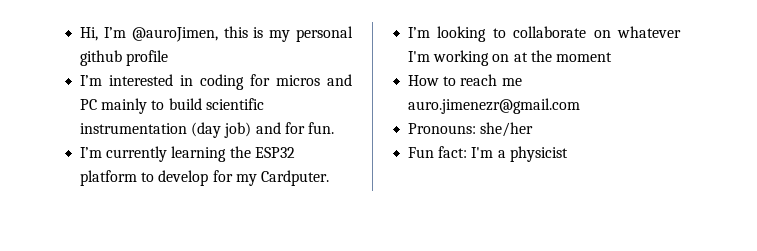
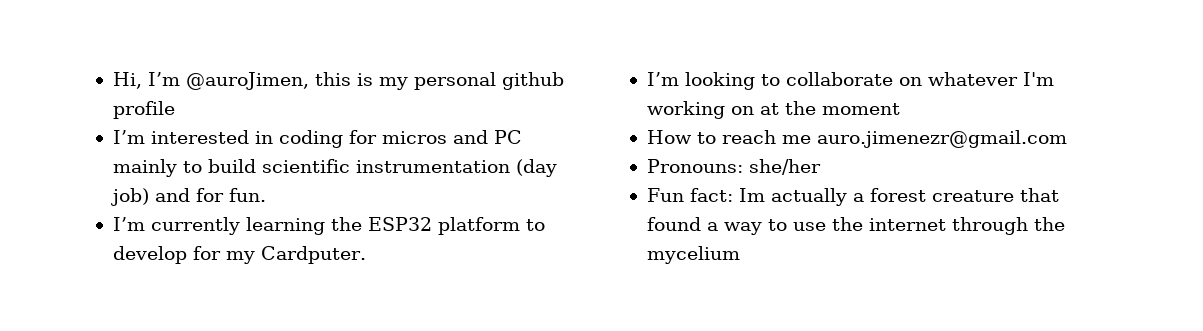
[471,146,568,162] I'm a physicist -> [738,188,1059,206] [646,217,1065,235] [646,246,740,264] Im actually a forest creature that found a way to use the internet through the mycelium

